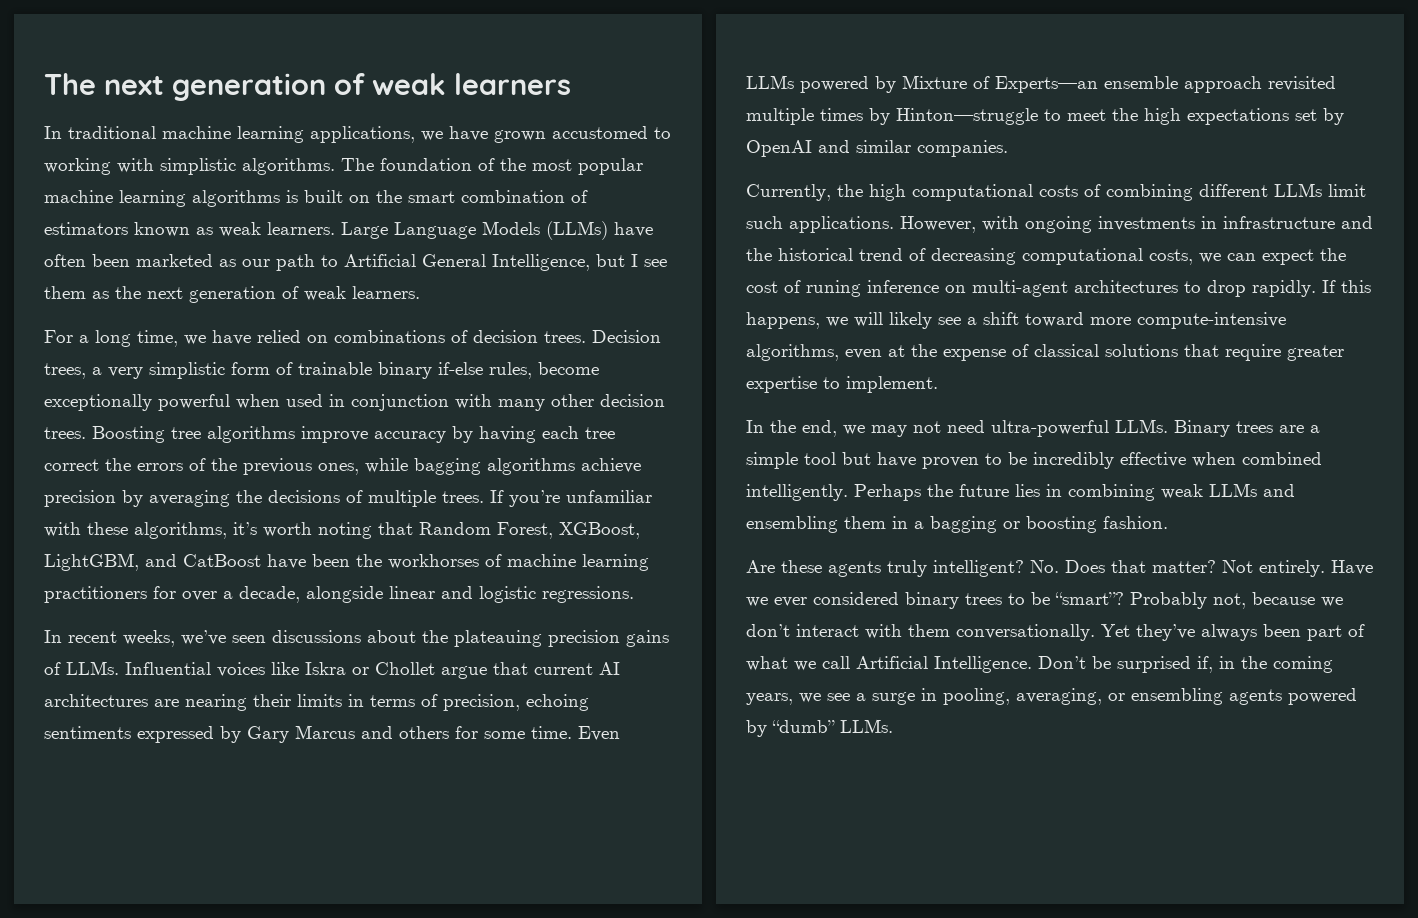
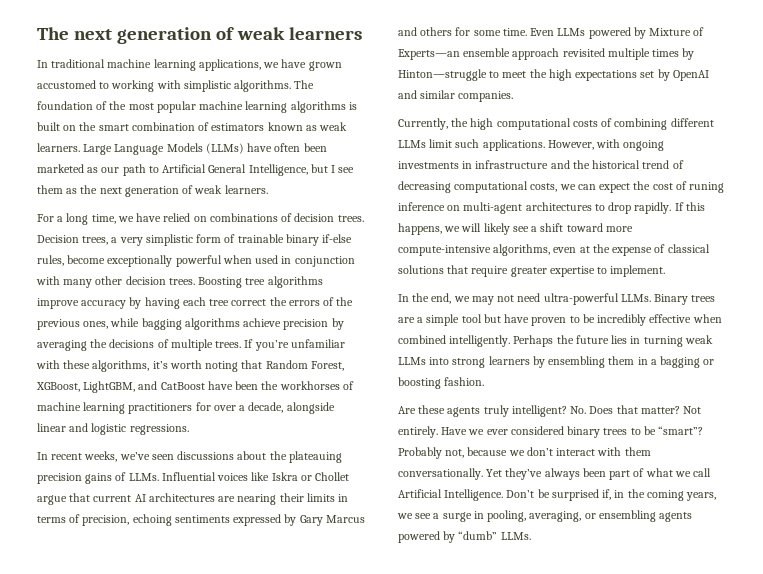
[1068,484,1155,501] combining -> [643,336,683,347] turning
[1263,484,1295,497] and -> [429,356,545,368] into strong learners by

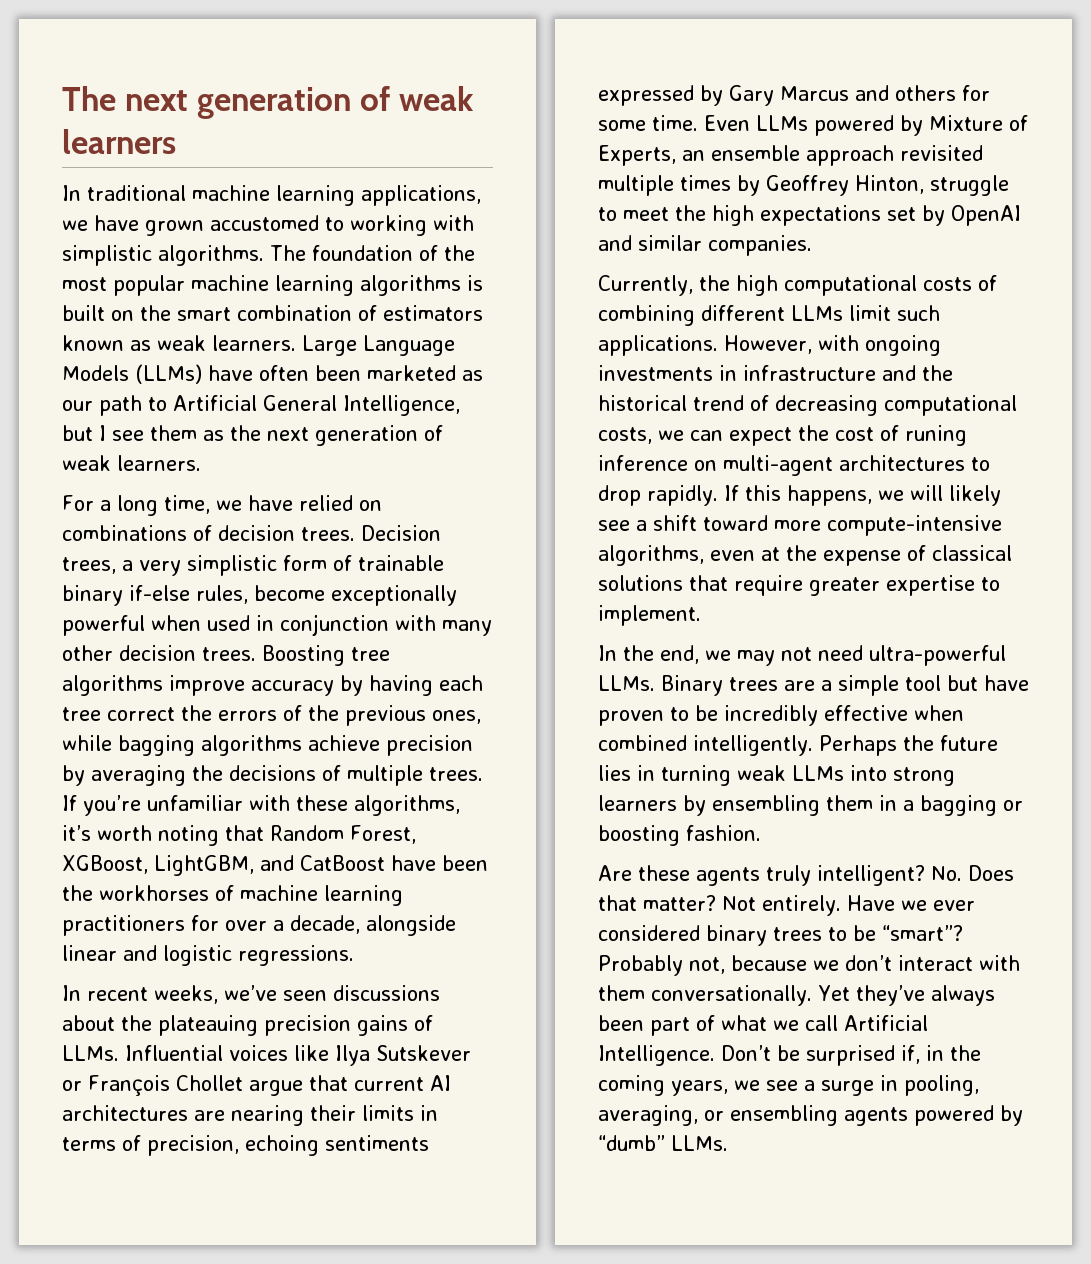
[271,472,312,481] Iskra or -> [335,1045,471,1066] [62,1075,170,1096] Ilya Sutskever or François
[398,49,460,60] Experts—an -> [598,145,705,166] Experts, an
[398,69,487,81] Hinton—struggle -> [766,175,1009,196] Geoffrey Hinton, struggle

